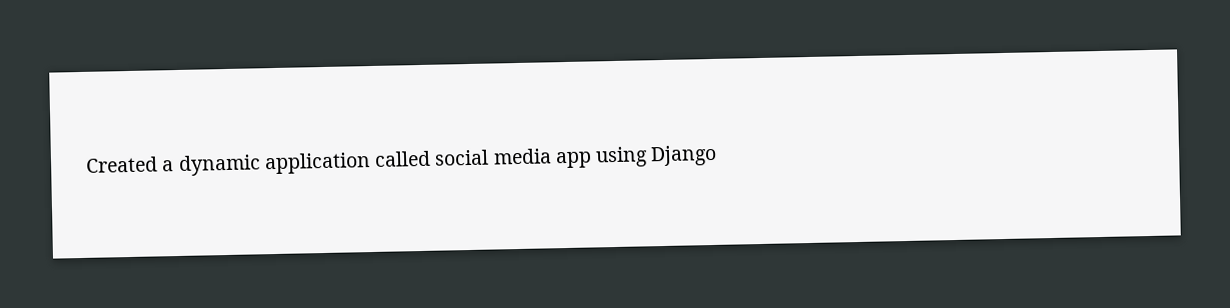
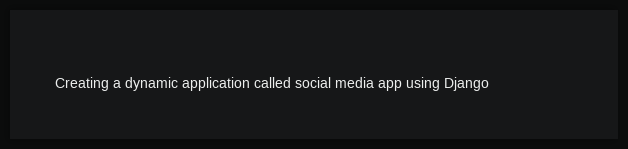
[85,156,158,173] Created -> [55,77,109,91] Creating

